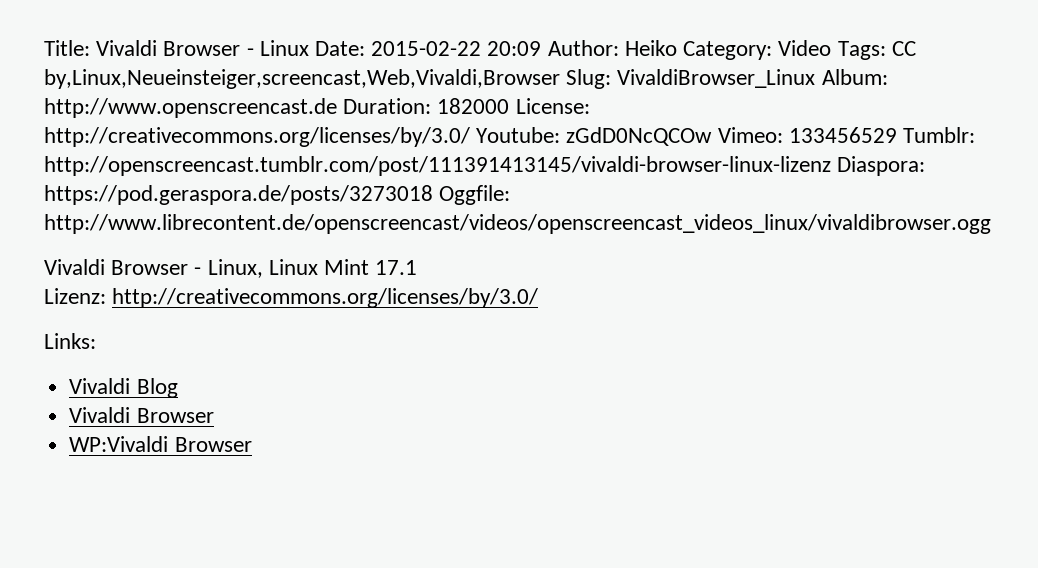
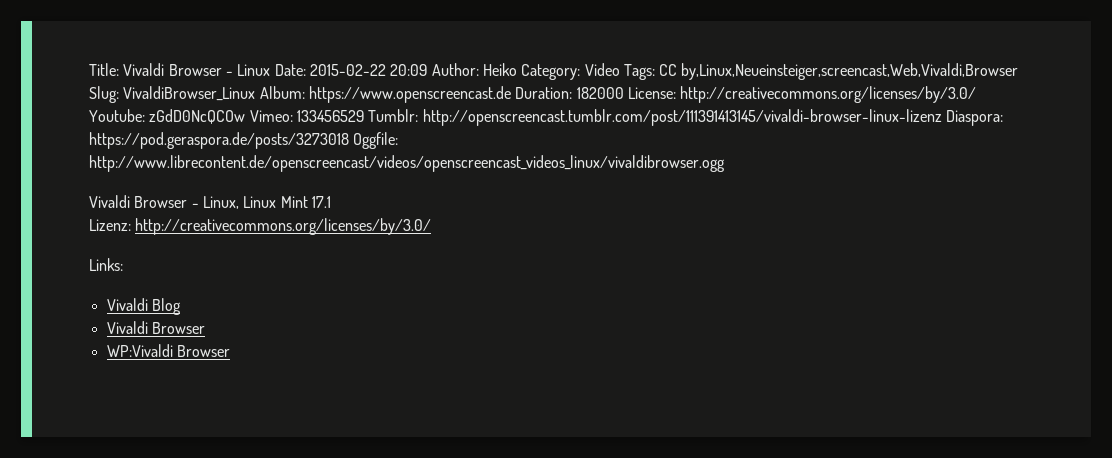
[44,98,337,118] http://www.openscreencast.de -> [308,86,511,103] https://www.openscreencast.de

